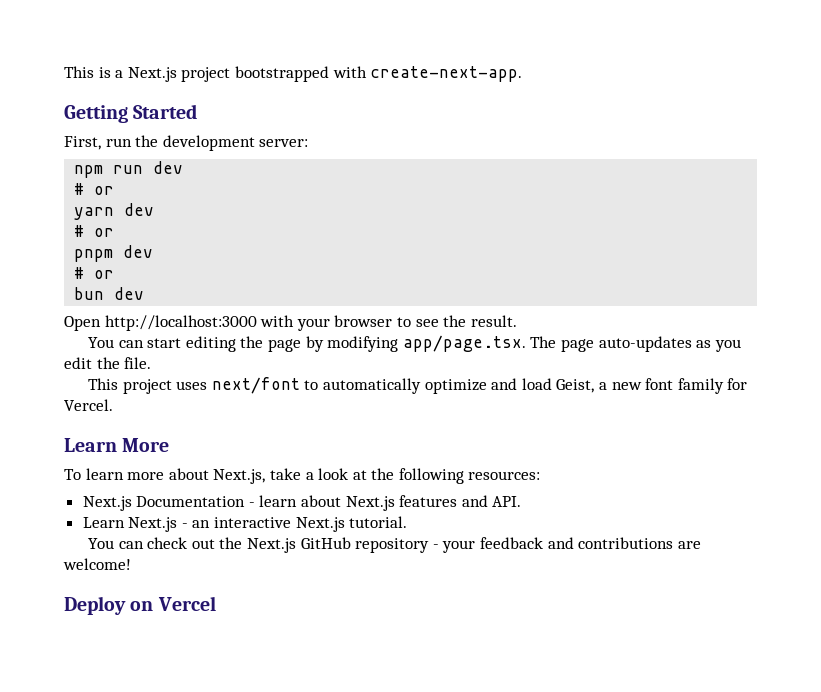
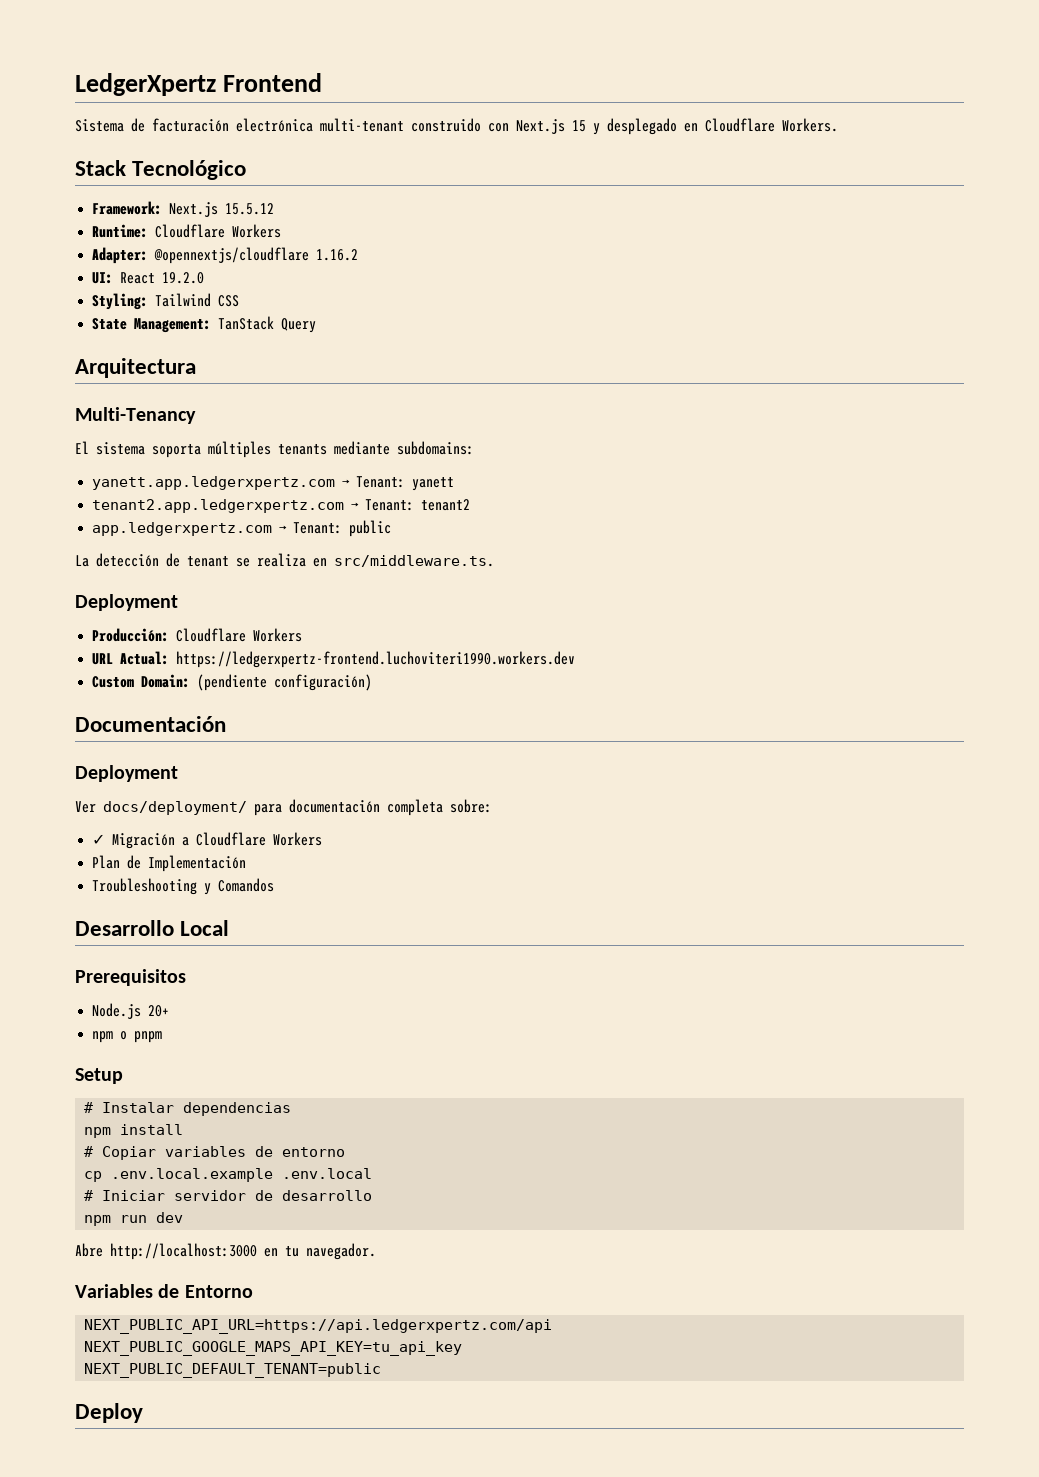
[64,66,523,82] [64,104,198,123] [64,135,309,151] [74,161,184,178] [74,183,115,195] [74,203,155,220] [74,225,115,237] [74,245,154,262] [74,267,115,279] [74,287,145,300] [64,315,517,331] [88,335,741,352] [64,357,152,369] [88,377,748,394] [64,399,113,411] [64,438,170,452] [64,468,541,484] [82,495,522,511] [82,516,408,532] [88,537,701,553] [63,558,131,570] This is a Next.js project bootstrapped with create-next-app. // Getting Started // First, run the development server: // npm run dev // # or // yarn dev // # or // pnpm dev // # or // bun dev // Open http://localhost:3000 with your browser to see the result. // You can start editing the page by modifying app/page.tsx. The page auto-updates as you edit the file. // This project uses next/font to automatically optimize and load Geist, a new font family for Vercel. // Learn More // To learn more about Next.js, take a look at the following resources: // Next.js Documentation - learn about Next.js features and API. // Learn Next.js - an interactive Next.js tutorial. // You can check out the Next.js GitHub repository - your feedback and contributions are welcome! -> [75,73,323,96] [75,118,838,135] [75,160,247,180] [92,201,275,217] [92,224,282,238] [92,247,359,264] [92,272,205,284] [92,293,240,310] [92,316,317,333] [75,358,196,378] [75,407,196,424] [75,441,474,458] [92,476,455,491] [92,499,471,513] [92,520,392,537] [75,553,494,567] [75,594,178,611] [92,628,303,642] [92,651,576,668] [92,674,373,691] [75,716,226,732] [75,765,178,782] [75,799,492,816] [92,832,323,849] [92,855,247,872] [92,878,275,895] [75,920,230,936] [75,969,186,986] [92,1003,170,1019] [92,1031,163,1043] [75,1068,123,1084] [84,1102,292,1116] [84,1124,184,1138] [84,1146,346,1160] [84,1168,373,1182] [84,1190,373,1201] [84,1212,184,1226] [75,1243,376,1260] [75,1284,253,1298] [84,1319,553,1334] [84,1341,463,1356] [84,1363,382,1378] LedgerXpertz Frontend // Sistema de facturación electrónica multi-tenant construido con Next.js 15 y desplegado en Cloudflare Workers. // Stack Tecnológico // Framework: Next.js 15.5.12 // Runtime: Cloudflare Workers // Adapter: @opennextjs/cloudflare 1.16.2 // UI: React 19.2.0 // Styling: Tailwind CSS // State Management: TanStack Query // Arquitectura // Multi-Tenancy // El sistema soporta múltiples tenants mediante subdomains: // yanett.app.ledgerxpertz.com → Tenant: yanett // tenant2.app.ledgerxpertz.com → Tenant: tenant2 // app.ledgerxpertz.com → Tenant: public // La detección de tenant se realiza en src/middleware.ts. // Deployment // Producción: Cloudflare Workers // URL Actual: https://ledgerxpertz-frontend.luchoviteri1990.workers.dev // Custom Domain: (pendiente configuración) // Documentación // Deployment // Ver docs/deployment/ para documentación completa sobre: // ✓ Migración a Cloudflare Workers // Plan de Implementación // Troubleshooting y Comandos // Desarrollo Local // Prerequisitos // Node.js 20+ // npm o pnpm // Setup // # Instalar dependencias // npm install // # Copiar variables de entorno // cp .env.local.example .env.local // # Iniciar servidor de desarrollo // npm run dev // Abre http://localhost:3000 en tu navegador. // Variables de Entorno // NEXT_PUBLIC_API_URL=https://api.ledgerxpertz.com/api // NEXT_PUBLIC_GOOGLE_MAPS_API_KEY=tu_api_key // NEXT_PUBLIC_DEFAULT_TENANT=public
[130,596,216,611] on Vercel -> (143, 1413) none

